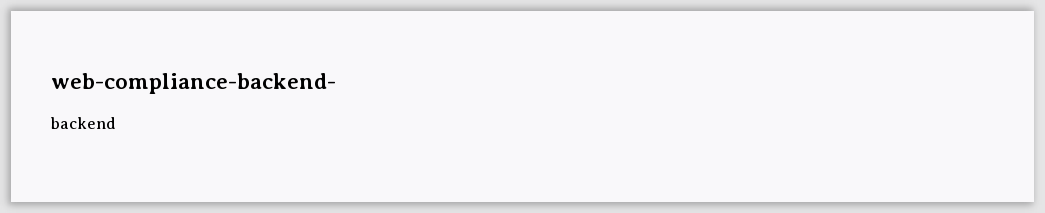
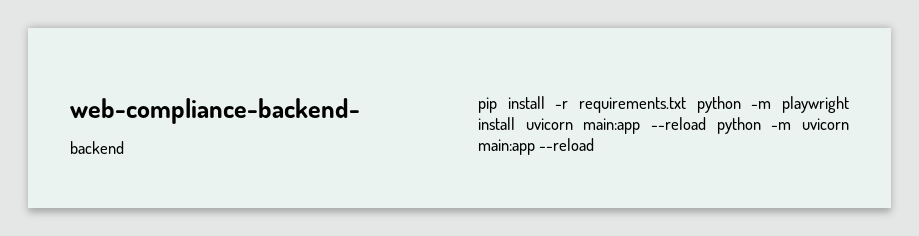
(116, 123) none -> [478,96,849,113] [478,117,849,134] [478,138,595,155] // pip install -r requirements.txt python -m playwright install uvicorn main:app --reload python -m uvicorn main:app --reload

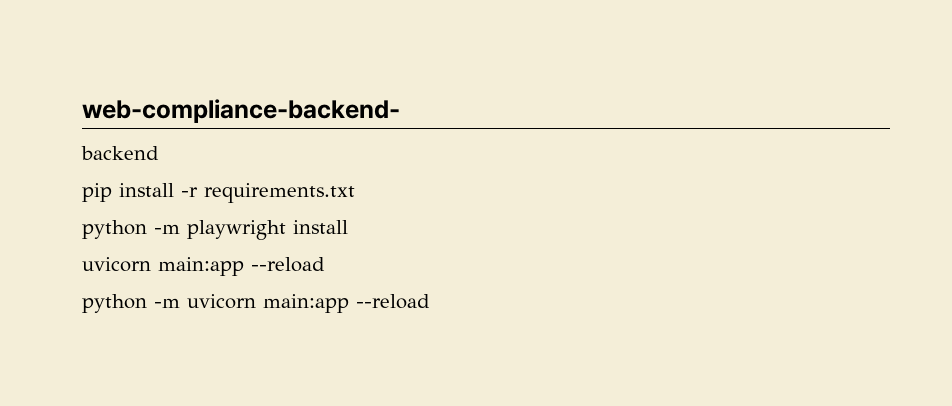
(686, 105) none -> (355, 193) //
[525,117,706,134] uvicorn main:app --reload -> [82,257,325,276] // uvicorn main:app --reload //

